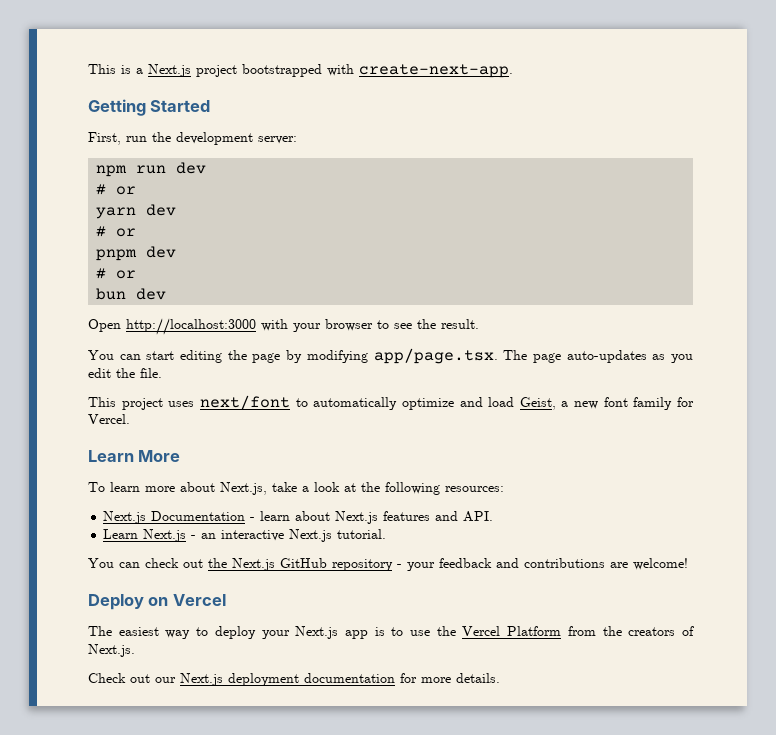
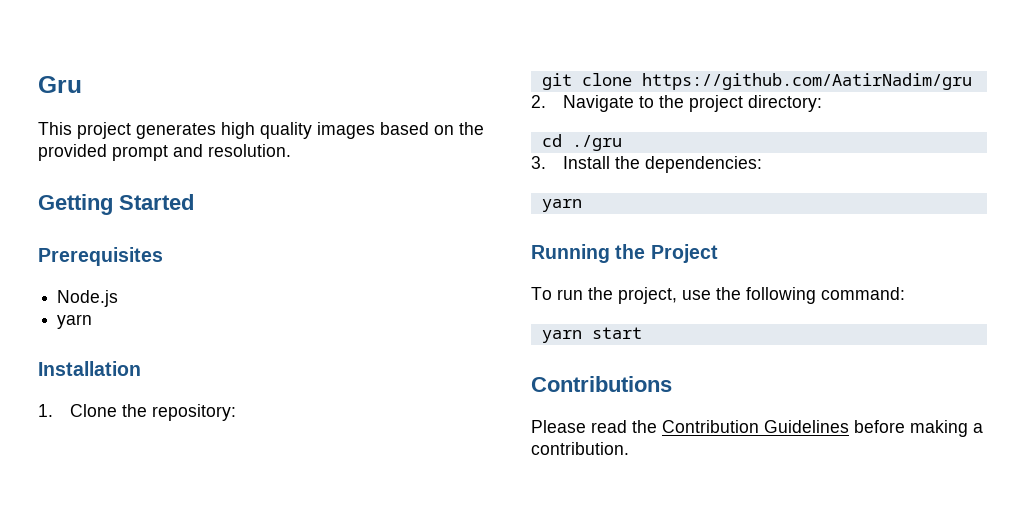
[88,64,513,78] [88,99,211,116] [88,132,297,145] [96,162,207,177] [96,184,137,195] [96,204,177,219] [96,226,137,237] [96,246,177,261] [96,268,137,279] [96,288,167,300] [88,318,479,335] [88,348,693,364] [88,368,162,378] [88,395,694,410] [88,414,130,424] [88,450,181,462] [88,482,504,495] [103,511,494,524] [103,529,387,542] [88,558,688,571] [88,594,226,610] [88,626,694,639] [88,644,135,657] [88,673,500,686] This is a Next.js project bootstrapped with create-next-app. // Getting Started // First, run the development server: // npm run dev // # or // yarn dev // # or // pnpm dev // # or // bun dev // Open http://localhost:3000 with your browser to see the result. // You can start editing the page by modifying app/page.tsx. The page auto-updates as you edit the file. // This project uses next/font to automatically optimize and load Geist, a new font family for Vercel. // Learn More // To learn more about Next.js, take a look at the following resources: // Next.js Documentation - learn about Next.js features and API. // Learn Next.js - an interactive Next.js tutorial. // You can check out the Next.js GitHub repository - your feedback and contributions are welcome! // Deploy on Vercel // The easiest way to deploy your Next.js app is to use the Vercel Platform from the creators of Next.js. // Check out our Next.js deployment documentation for more details. -> [38,76,82,93] [38,122,484,139] [38,144,291,161] [38,194,194,215] [38,247,163,266] [57,290,119,307] [57,314,93,329] [38,361,141,376] [38,404,236,421] [541,73,972,90] [531,95,822,112] [541,134,622,151] [531,156,762,173] [541,199,582,212] [531,244,718,263] [531,287,905,304] [541,327,642,343] [531,376,672,392] [531,420,983,437] [531,442,629,455] Gru // This project generates high quality images based on the provided prompt and resolution. // Getting Started // Prerequisites // Node.js // yarn // Installation // 1. Clone the repository: // git clone https://github.com/AatirNadim/gru // 2. Navigate to the project directory: // cd ./gru // 3. Install the dependencies: // yarn // Running the Project // To run the project, use the following command: // yarn start // Contributions // Please read the Contribution Guidelines before making a contribution.

